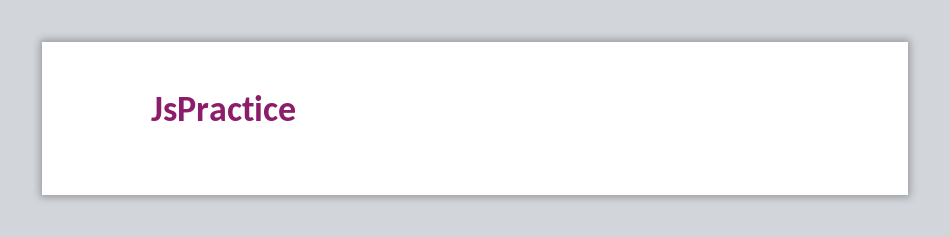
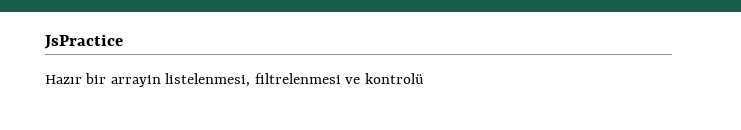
(296, 108) none -> [45,73,424,87] // Hazır bir arrayin listelenmesi, filtrelenmesi ve kontrolü

